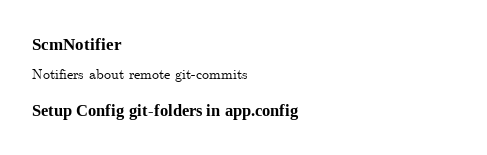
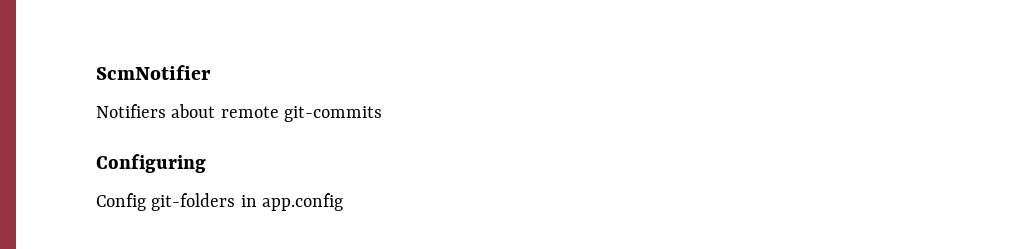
[32,105,72,120] Setup -> [96,154,206,173] Configuring //

